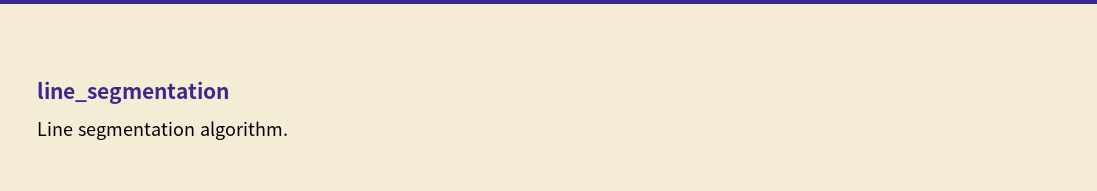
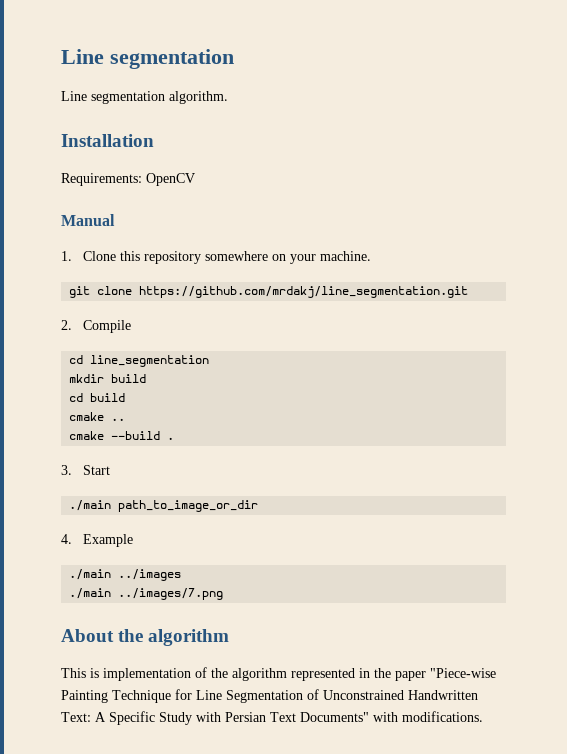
[37,81,229,104] line_segmentation -> [61,49,234,69] Line segmentation
(288, 130) none -> [61,134,154,147] [61,173,195,186] [61,214,115,226] [61,251,372,264] [69,286,469,298] [61,320,132,333] [69,355,210,367] [69,374,147,383] [69,393,126,402] [69,412,126,421] [69,431,175,440] [61,465,111,475] [69,500,259,512] [61,534,134,547] [69,569,182,581] [69,588,224,600] [61,629,230,646] [61,667,496,681] [61,689,478,703] [61,711,483,725] // Installation // Requirements: OpenCV // Manual // 1. Clone this repository somewhere on your machine. // git clone https://github.com/mrdakj/line_segmentation.git // 2. Compile // cd line_segmentation // mkdir build // cd build // cmake .. // cmake --build . // 3. Start // ./main path_to_image_or_dir // 4. Example // ./main ../images // ./main ../images/7.png // About the algorithm // This is implementation of the algorithm represented in the paper "Piece-wise Painting Technique for Line Segmentation of Unconstrained Handwritten Text: A Specific Study with Persian Text Documents" with modifications.

